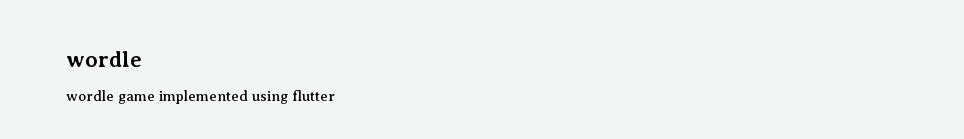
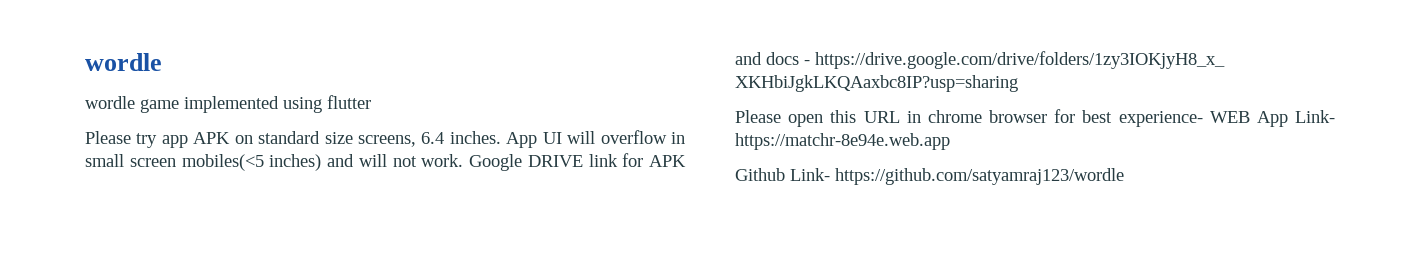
(335, 95) none -> [85,130,686,148] [85,153,686,171] [735,51,1225,69] [735,75,1018,92] [735,109,1335,127] [735,133,950,150] [735,168,1124,185] // Please try app APK on standard size screens, 6.4 inches. App UI will overflow in small screen mobiles(<5 inches) and will not work. Google DRIVE link for APK and docs - https://drive.google.com/drive/folders/1zy3IOKjyH8_x_ XKHbiJgkLKQAaxbc8IP?usp=sharing // Please open this URL in chrome browser for best experience- WEB App Link- https://matchr-8e94e.web.app // Github Link- https://github.com/satyamraj123/wordle

